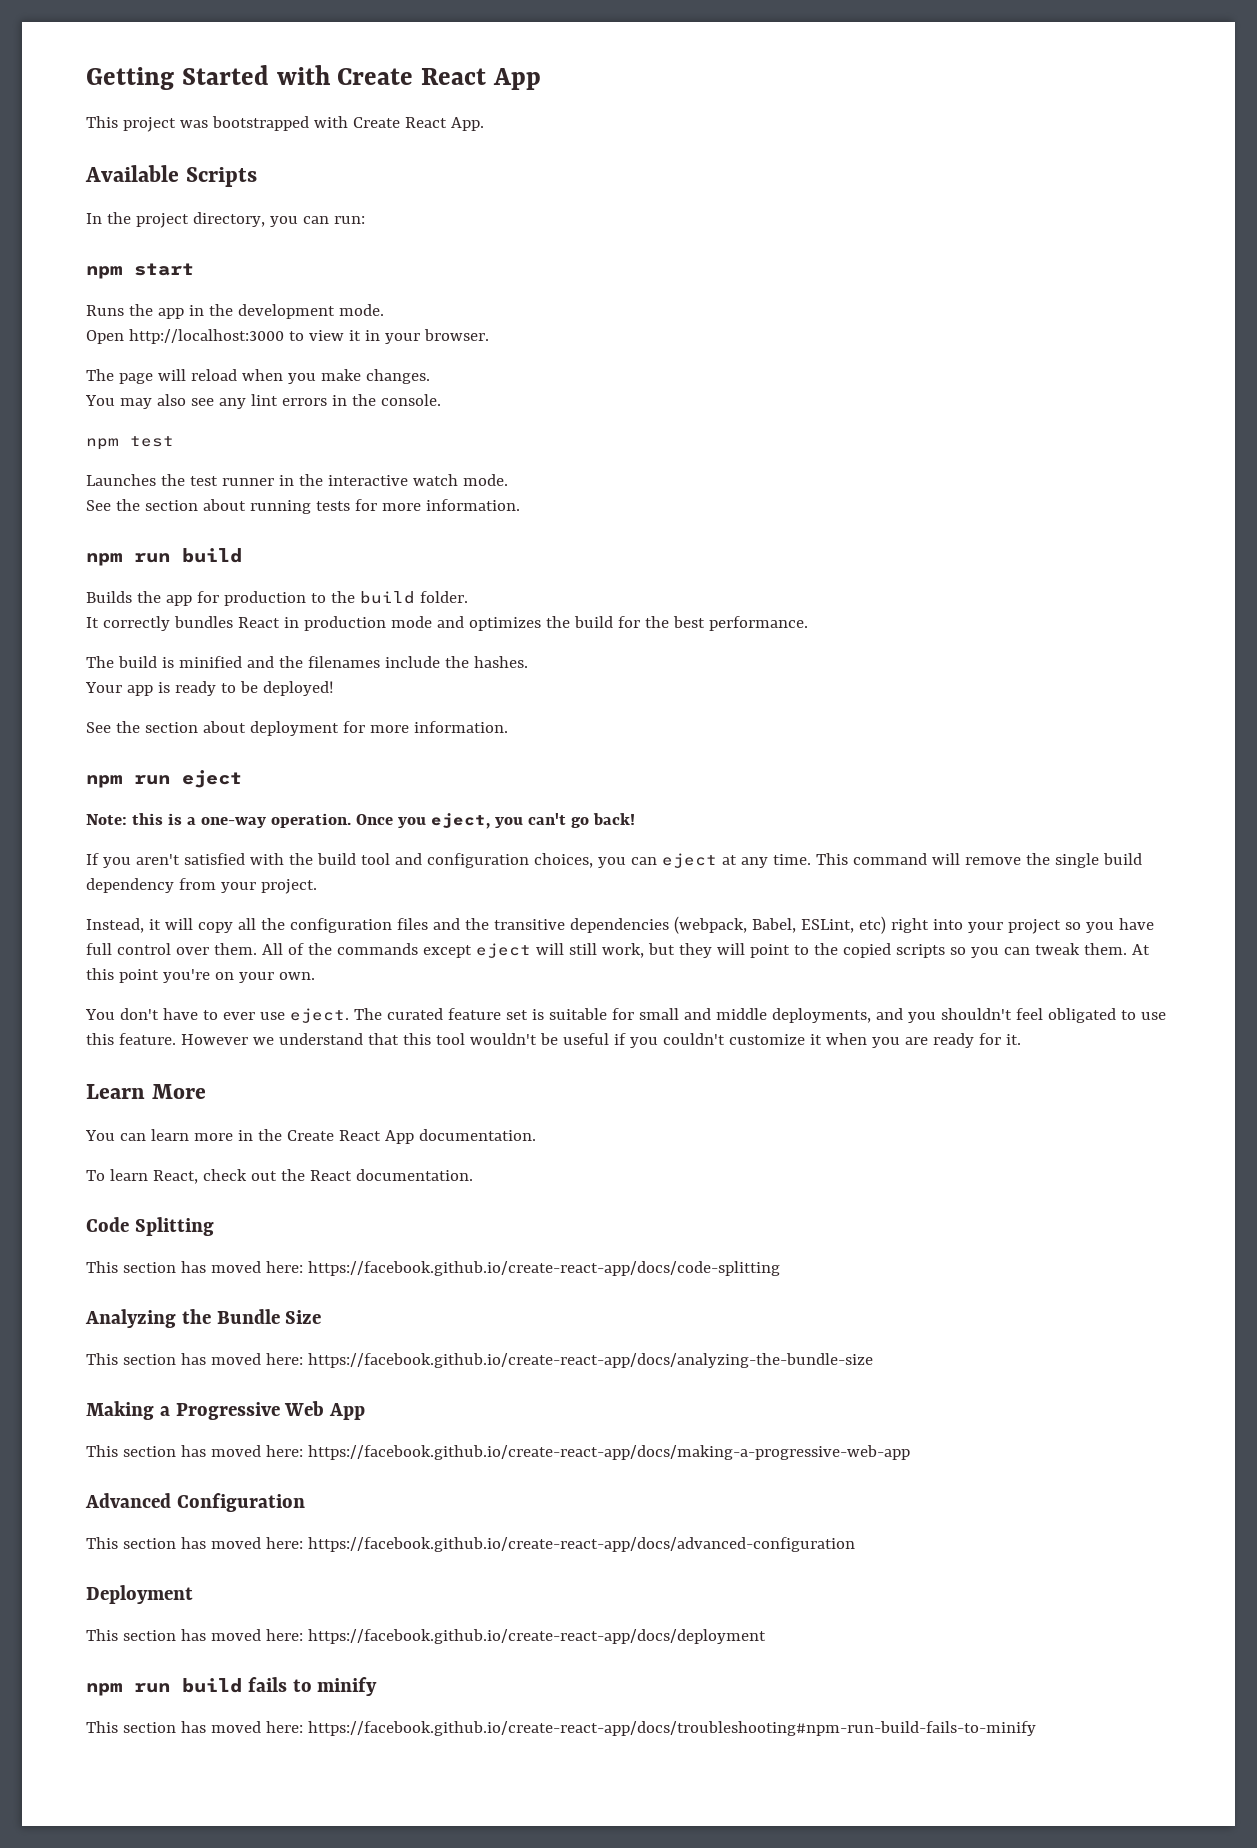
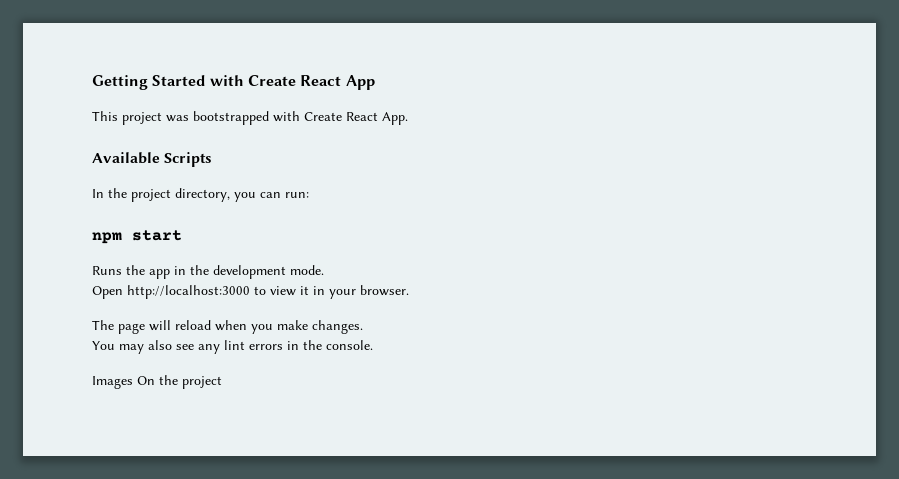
[86,436,174,450] [86,474,508,486] [86,499,520,514] [86,548,242,566] [86,591,468,606] [86,616,808,631] [86,656,528,668] [85,681,334,696] [86,721,508,736] [86,770,242,788] [86,813,635,829] [86,853,1142,868] [86,878,317,894] [86,916,1154,934] [86,943,1150,958] [86,968,315,983] [85,1008,1166,1023] [86,1033,1021,1048] [86,1084,206,1099] [85,1129,536,1144] [86,1169,473,1184] [86,1217,214,1236] [86,1261,780,1276] [85,1309,322,1328] [86,1353,873,1368] [86,1401,366,1420] [86,1445,910,1460] [85,1493,305,1512] [86,1537,855,1552] [86,1585,193,1604] [86,1629,766,1644] [86,1677,378,1696] [86,1721,1036,1736] npm test // Launches the test runner in the interactive watch mode. // See the section about running tests for more information. // npm run build // Builds the app for production to the build folder. // It correctly bundles React in production mode and optimizes the build for the best performance. // The build is minified and the filenames include the hashes. // Your app is ready to be deployed! // See the section about deployment for more information. // npm run eject // Note: this is a one-way operation. Once you eject, you can't go back! // If you aren't satisfied with the build tool and configuration choices, you can eject at any time. This command will remove the single build dependency from your project. // Instead, it will copy all the configuration files and the transitive dependencies (webpack, Babel, ESLint, etc) right into your project so you have full control over them. All of the commands except eject will still work, but they will point to the copied scripts so you can tweak them. At this point you're on your own. // You don't have to ever use eject. The curated feature set is suitable for small and middle deployments, and you shouldn't feel obligated to use this feature. However we understand that this tool wouldn't be useful if you couldn't customize it when you are ready for it. // Learn More // You can learn more in the Create React App documentation. // To learn React, check out the React documentation. // Code Splitting // This section has moved here: https://facebook.github.io/create-react-app/docs/code-splitting // Analyzing the Bundle Size // This section has moved here: https://facebook.github.io/create-react-app/docs/analyzing-the-bundle-size // Making a Progressive Web App // This section has moved here: https://facebook.github.io/create-react-app/docs/making-a-progressive-web-app // Advanced Configuration // This section has moved here: https://facebook.github.io/create-react-app/docs/advanced-configuration // Deployment // This section has moved here: https://facebook.github.io/create-react-app/docs/deployment // npm run build fails to minify // This section has moved here: https://facebook.github.io/create-react-app/docs/troubleshooting#npm-run-build-fails-to-minify -> [92,375,222,389] Images On the project

